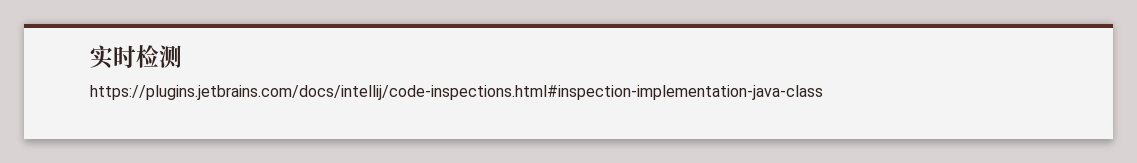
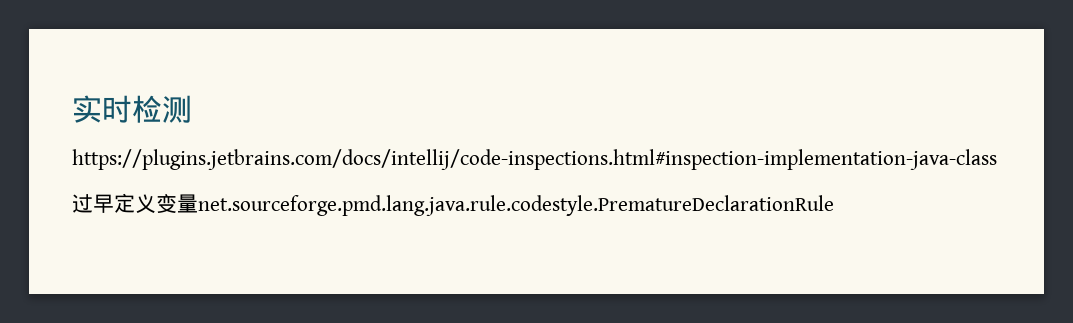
(823, 92) none -> [72,193,834,216] // 过早定义变量net.sourceforge.pmd.lang.java.rule.codestyle.PrematureDeclarationRule

